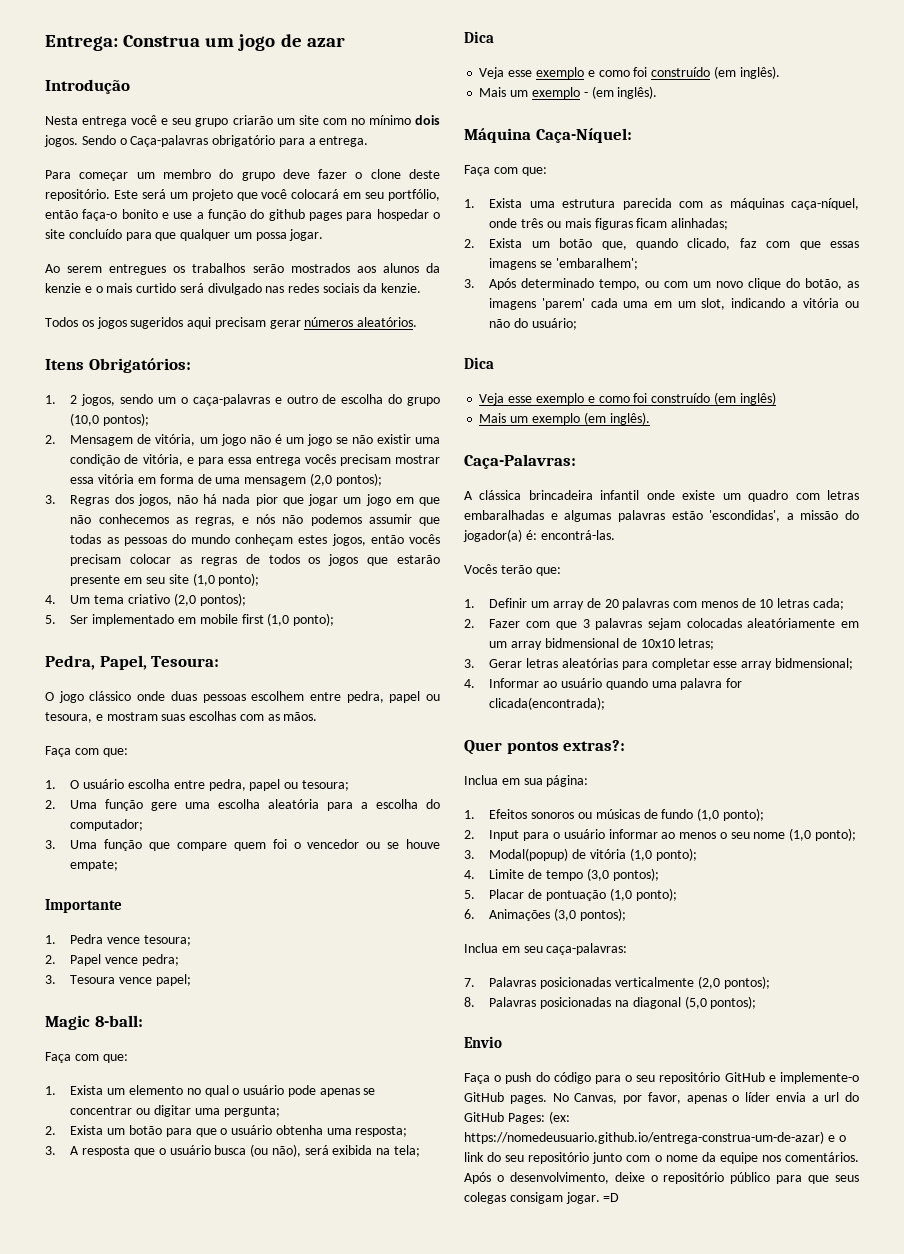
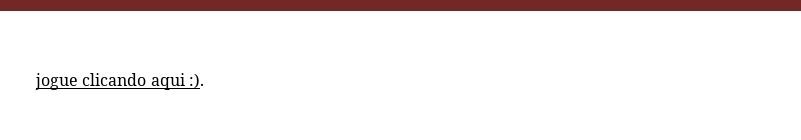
[45,34,345,51] [45,79,130,94] [45,115,440,127] [44,135,369,147] [45,169,441,181] [45,189,440,201] [45,209,440,221] [45,229,324,241] [45,263,440,275] [45,283,421,295] [45,317,418,329] [45,358,191,373] [45,394,440,406] [70,413,150,426] [45,434,440,446] [70,454,441,466] [70,473,382,486] [45,494,441,506] [70,514,440,526] [70,534,440,546] [70,554,441,566] [70,573,260,586] [45,593,246,606] [45,613,335,626] [45,655,220,670] [45,691,440,703] [45,711,318,723] [45,746,128,757] [45,779,349,791] [45,799,440,811] [70,819,144,831] [45,839,441,851] [70,860,119,871] [45,899,122,913] [45,934,191,946] [45,954,179,966] [45,974,191,986] [45,1015,143,1030] [45,1052,128,1063] [45,1085,376,1097] [70,1105,280,1117] [45,1125,408,1137] [45,1144,420,1157] [464,31,494,43] [479,66,780,79] [479,86,658,99] [464,128,632,143] [464,165,547,176] [464,198,859,210] [489,218,729,230] [464,238,860,250] [489,258,638,270] [464,278,859,290] [489,298,859,310] [489,318,577,330] [464,357,494,369] [479,392,776,405] [479,412,650,425] [464,454,576,469] [464,490,859,502] [464,510,859,522] [463,529,615,542] [464,564,561,576] [464,598,844,610] [464,618,859,630] [489,638,715,650] [464,658,853,670] [464,678,743,690] [489,697,606,710] [464,740,626,755] [464,775,589,787] [464,808,764,821] [464,828,856,841] [464,848,697,861] [464,868,659,881] [464,888,677,901] [464,908,626,921] [464,943,628,955] [464,976,770,989] [464,996,757,1009] [464,1036,502,1048] [464,1072,859,1084] [464,1092,859,1104] [464,1111,570,1124] [464,1131,846,1144] [464,1152,859,1164] [464,1172,860,1184] [464,1192,620,1204] Entrega: Construa um jogo de azar // Introdução // Nesta entrega você e seu grupo criarão um site com no mínimo dois jogos. Sendo o Caça-palavras obrigatório para a entrega. // Para começar um membro do grupo deve fazer o clone deste repositório. Este será um projeto que você colocará em seu portfólio, então faça-o bonito e use a função do github pages para hospedar o site concluído para que qualquer um possa jogar. // Ao serem entregues os trabalhos serão mostrados aos alunos da kenzie e o mais curtido será divulgado nas redes sociais da kenzie. // Todos os jogos sugeridos aqui precisam gerar números aleatórios. // Itens Obrigatórios: // 1. 2 jogos, sendo um o caça-palavras e outro de escolha do grupo (10,0 pontos); // 2. Mensagem de vitória, um jogo não é um jogo se não existir uma condição de vitória, e para essa entrega vocês precisam mostrar essa vitória em forma de uma mensagem (2,0 pontos); // 3. Regras dos jogos, não há nada pior que jogar um jogo em que não conhecemos as regras, e nós não podemos assumir que todas as pessoas do mundo conheçam estes jogos, então vocês precisam colocar as regras de todos os jogos que estarão presente em seu site (1,0 ponto); // 4. Um tema criativo (2,0 pontos); // 5. Ser implementado em mobile first (1,0 ponto); // Pedra, Papel, Tesoura: // O jogo clássico onde duas pessoas escolhem entre pedra, papel ou tesoura, e mostram suas escolhas com as mãos. // Faça com que: // 1. O usuário escolha entre pedra, papel ou tesoura; // 2. Uma função gere uma escolha aleatória para a escolha do computador; // 3. Uma função que compare quem foi o vencedor ou se houve empate; // Importante // 1. Pedra vence tesoura; // 2. Papel vence pedra; // 3. Tesoura vence papel; // Magic 8-ball: // Faça com que: // 1. Exista um elemento no qual o usuário pode apenas se concentrar ou digitar uma pergunta; // 2. Exista um botão para que o usuário obtenha uma resposta; // 3. A resposta que o usuário busca (ou não), será exibida na tela; // Dica // Veja esse exemplo e como foi construído (em inglês). // Mais um exemplo - (em inglês). // Máquina Caça-Níquel: // Faça com que: // 1. Exista uma estrutura parecida com as máquinas caça-níquel, onde três ou mais figuras ficam alinhadas; // 2. Exista um botão que, quando clicado, faz com que essas imagens se 'embaralhem'; // 3. Após determinado tempo, ou com um novo clique do botão, as imagens 'parem' cada uma em um slot, indicando a vitória ou não do usuário; // Dica // Veja esse exemplo e como foi construído (em inglês) // Mais um exemplo (em inglês). // Caça-Palavras: // A clássica brincadeira infantil onde existe um quadro com letras embaralhadas e algumas palavras estão 'escondidas', a missão do jogador(a) é: encontrá-las. // Vocês terão que: // 1. Definir um array de 20 palavras com menos de 10 letras cada; // 2. Fazer com que 3 palavras sejam colocadas aleatóriamente em um array bidmensional de 10x10 letras; // 3. Gerar letras aleatórias para completar esse array bidmensional; // 4. Informar ao usuário quando uma palavra for clicada(encontrada); // Quer pontos extras?: // Inclua em sua página: // 1. Efeitos sonoros ou músicas de fundo (1,0 ponto); // 2. Input para o usuário informar ao menos o seu nome (1,0 ponto); // 3. Modal(popup) de vitória (1,0 ponto); // 4. Limite de tempo (3,0 pontos); // 5. Placar de pontuação (1,0 ponto); // 6. Animações (3,0 pontos); // Inclua em seu caça-palavras: // 7. Palavras posicionadas verticalmente (2,0 pontos); // 8. Palavras posicionadas na diagonal (5,0 pontos); // Envio // Faça o push do código para o seu repositório GitHub e implemente-o GitHub pages. No Canvas, por favor, apenas o líder envia a url do GitHub Pages: (ex: https://nomedeusuario.github.io/entrega-construa-um-de-azar) e o link do seu repositório junto com o nome da equipe nos comentários. Após o desenvolvimento, deixe o repositório público para que seus colegas consigam jogar. =D -> [35,73,204,90] jogue clicando aqui :).

